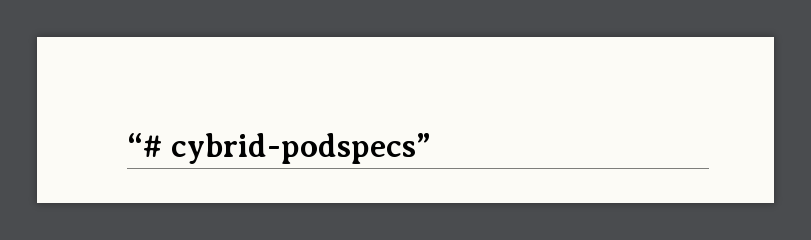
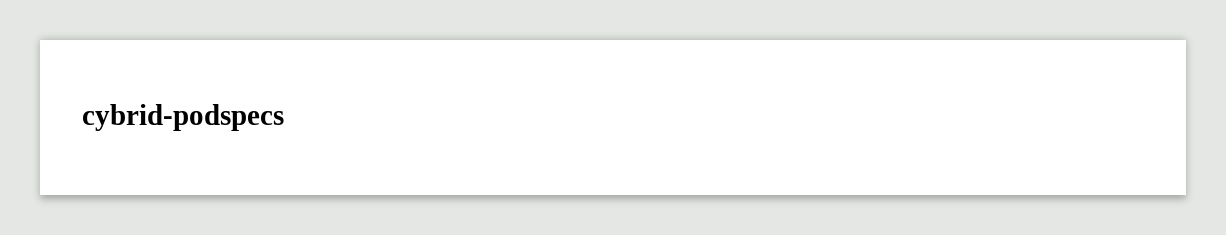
[127,133,431,164] “# cybrid-podspecs” -> [82,104,284,131] cybrid-podspecs

